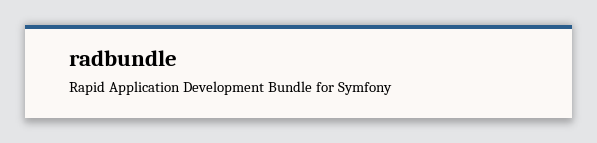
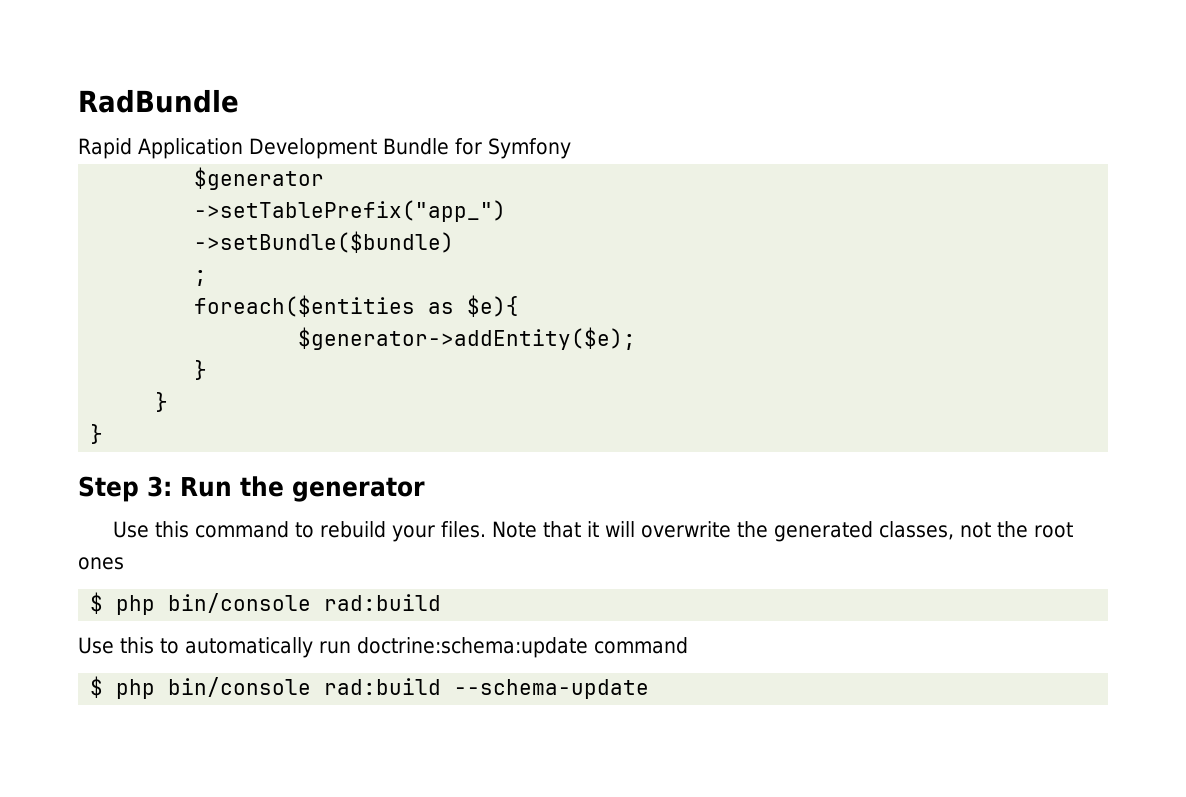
[69,50,177,66] radbundle -> [78,89,239,113] RadBundle
(392, 88) none -> [194,167,325,190] [194,200,507,222] [194,231,455,253] [194,270,208,286] [194,295,520,317] [298,327,637,350] [194,360,208,380] [155,392,169,412] [90,424,104,444] [78,476,425,502] [112,521,1073,542] [78,557,124,570] [90,592,442,615] [78,637,688,658] [90,676,650,699] // $generator // ->setTablePrefix("app_") // ->setBundle($bundle) // ; // foreach($entities as $e){ // $generator->addEntity($e); // } // } // } // Step 3: Run the generator // Use this command to rebuild your files. Note that it will overwrite the generated classes, not the root ones // $ php bin/console rad:build // Use this to automatically run doctrine:schema:update command // $ php bin/console rad:build --schema-update

